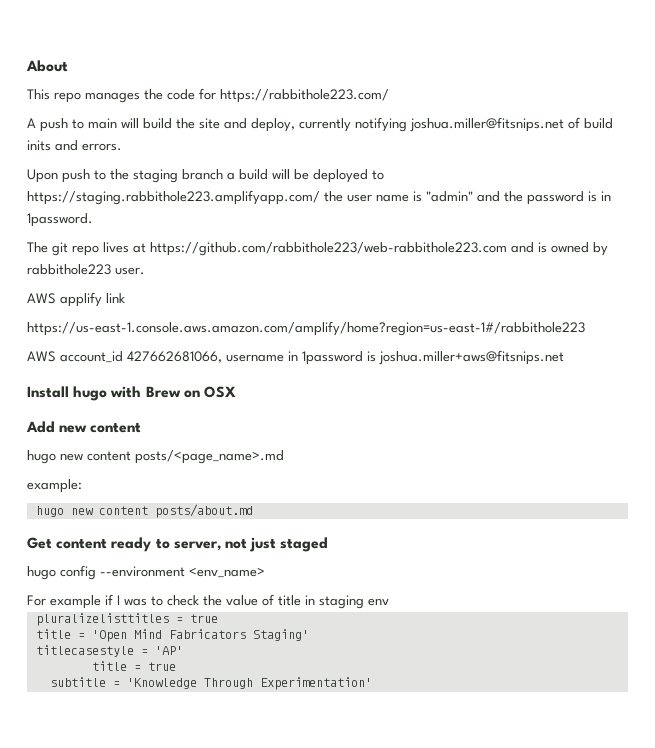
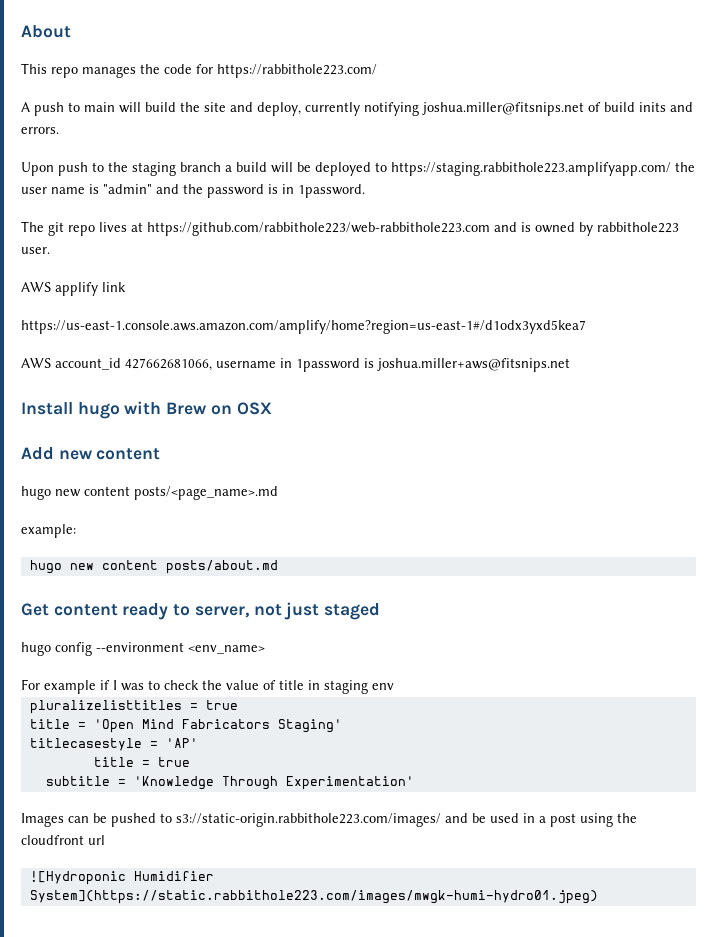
[27,321,585,336] https://us-east-1.console.aws.amazon.com/amplify/home?region=us-east-1#/rabbithole223 -> [21,320,586,334] https://us-east-1.console.aws.amazon.com/amplify/home?region=us-east-1#/d1odx3yxd5kea7
(372, 683) none -> [21,813,637,827] [21,835,105,845] [29,871,214,885] [29,890,598,904] // Images can be pushed to s3://static-origin.rabbithole223.com/images/ and be used in a post using the cloudfront url // ![Hydroponic Humidifier System](https://static.rabbithole223.com/images/mwgk-humi-hydro01.jpeg)

